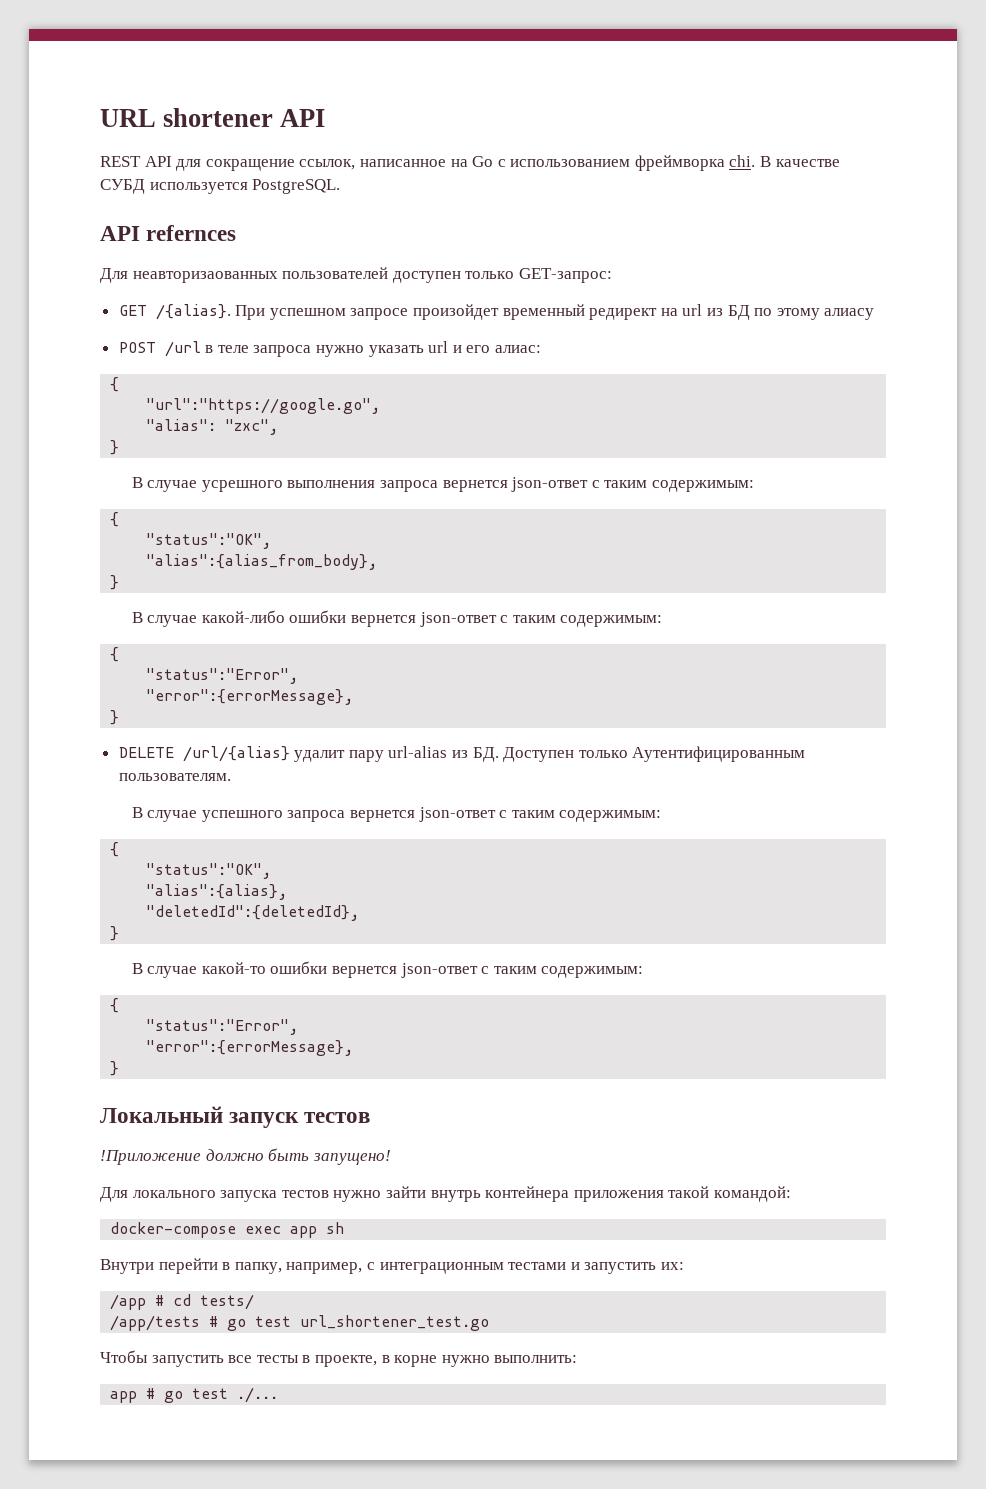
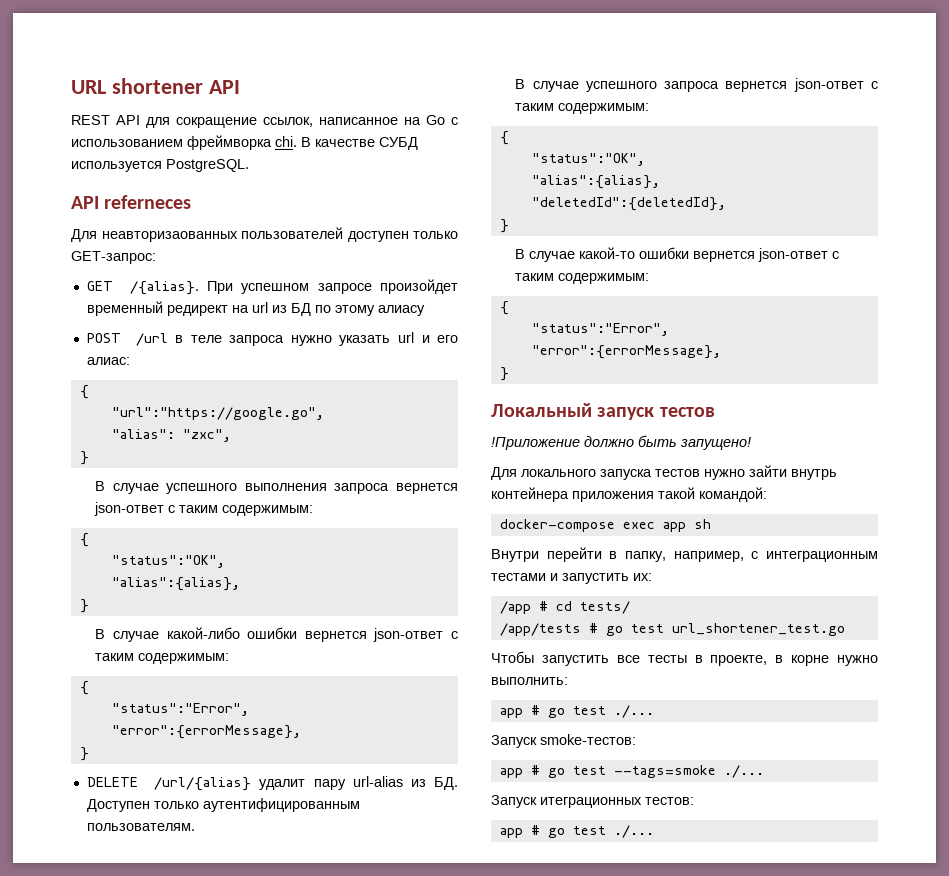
[146,225,237,241] refernces -> [104,195,192,209] referneces
[201,480,283,492] усрешного -> [166,483,238,494] успешного
[146,554,378,570] "alias":{alias_from_body}, -> [111,577,240,591] "alias":{alias},
[632,746,806,762] Аутентифицированным -> [202,798,360,812] аутентифицированным
(279, 1395) none -> [491,734,636,748] [499,765,764,778] [491,795,694,808] [499,825,654,838] // Запуск smoke-тестов: // app # go test --tags=smoke ./... // Запуск итеграционных тестов: // app # go test ./...

